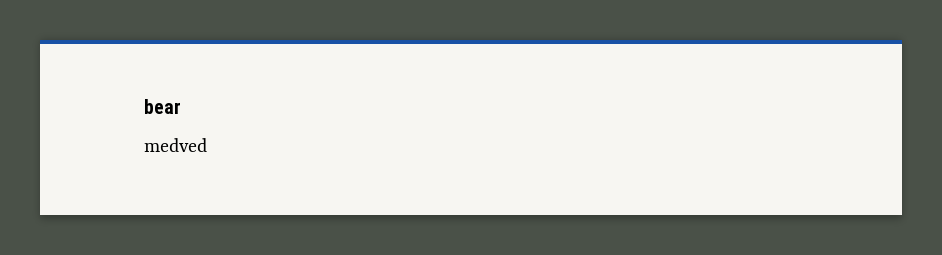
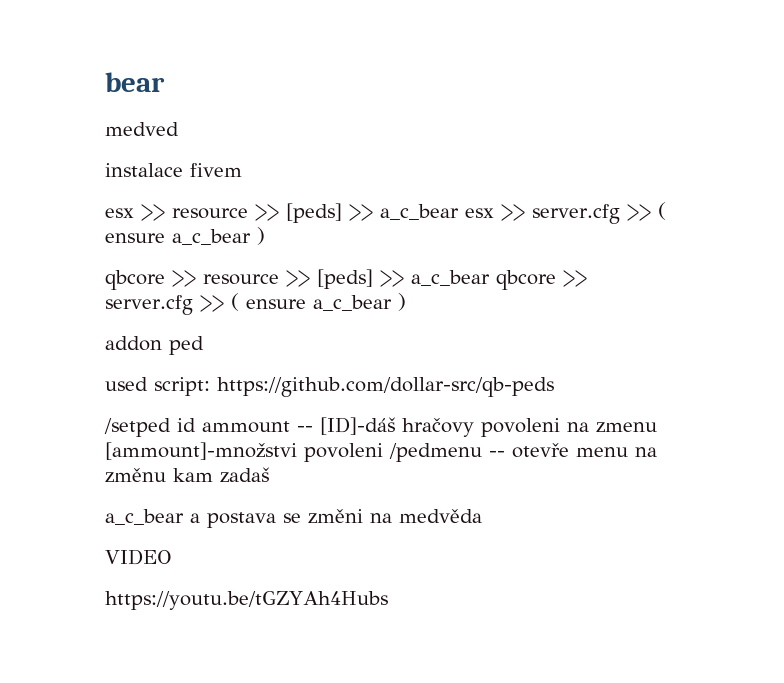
(207, 145) none -> [105,163,242,177] [105,202,666,224] [105,227,265,245] [105,269,587,290] [105,293,406,315] [105,336,204,355] [105,377,554,397] [104,417,657,437] [105,442,657,462] [105,467,270,483] [105,509,482,528] [105,549,172,565] [105,591,388,610] // instalace fivem // esx >> resource >> [peds] >> a_c_bear esx >> server.cfg >> ( ensure a_c_bear ) // qbcore >> resource >> [peds] >> a_c_bear qbcore >> server.cfg >> ( ensure a_c_bear ) // addon ped // used script: https://github.com/dollar-src/qb-peds // /setped id ammount -- [ID]-dáš hračovy povoleni na zmenu [ammount]-množstvi povoleni /pedmenu -- otevře menu na změnu kam zadaš // a_c_bear a postava se změni na medvěda // VIDEO // https://youtu.be/tGZYAh4Hubs

